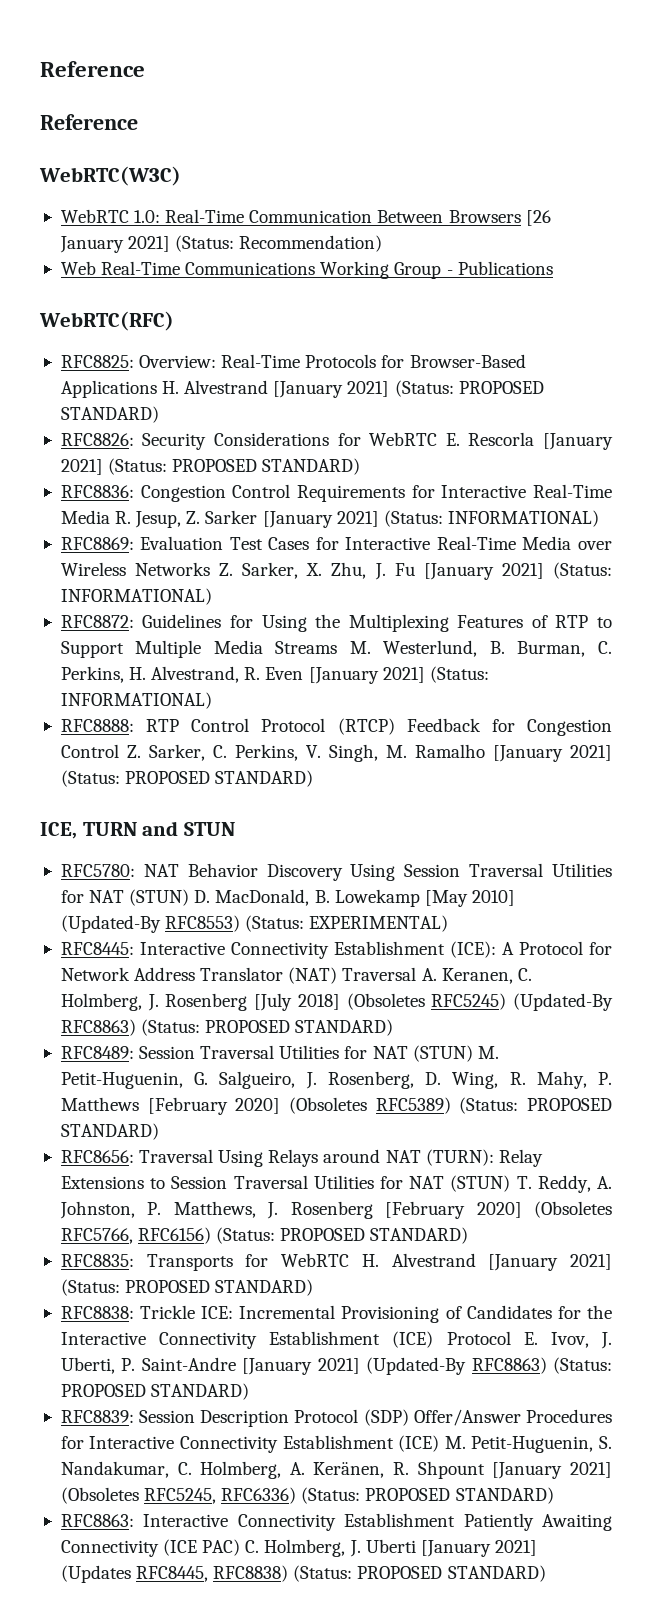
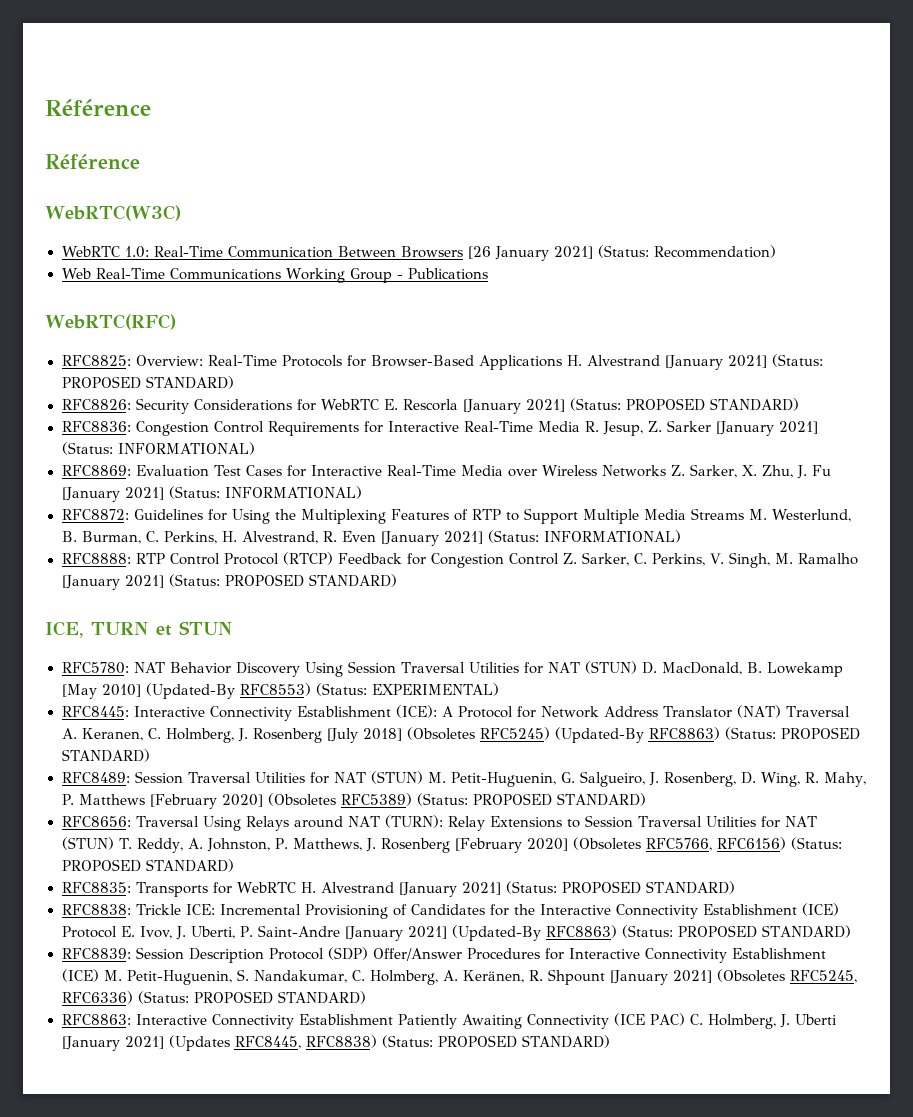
[40,61,145,77] [40,114,138,130] Reference // Reference -> [45,99,151,116] [45,154,140,169] Référence // Référence
[142,821,179,836] and -> [156,625,172,636] et

